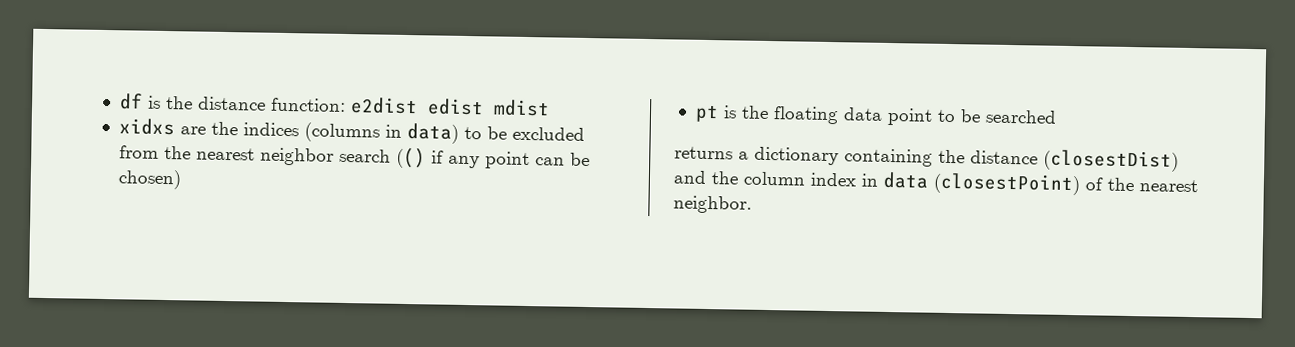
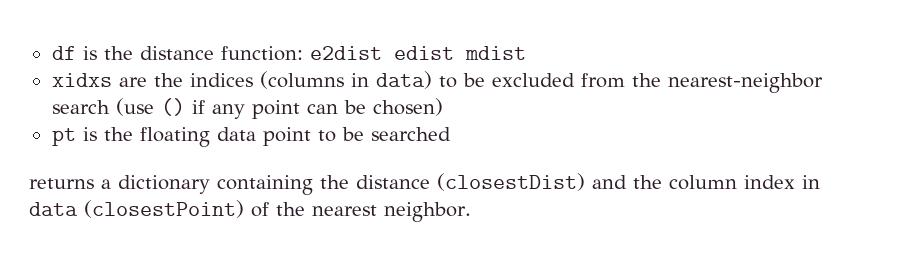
[195,147,426,169] nearest neighbor search (() -> [667,73,823,93] [51,98,185,116] nearest-neighbor search (use ()

